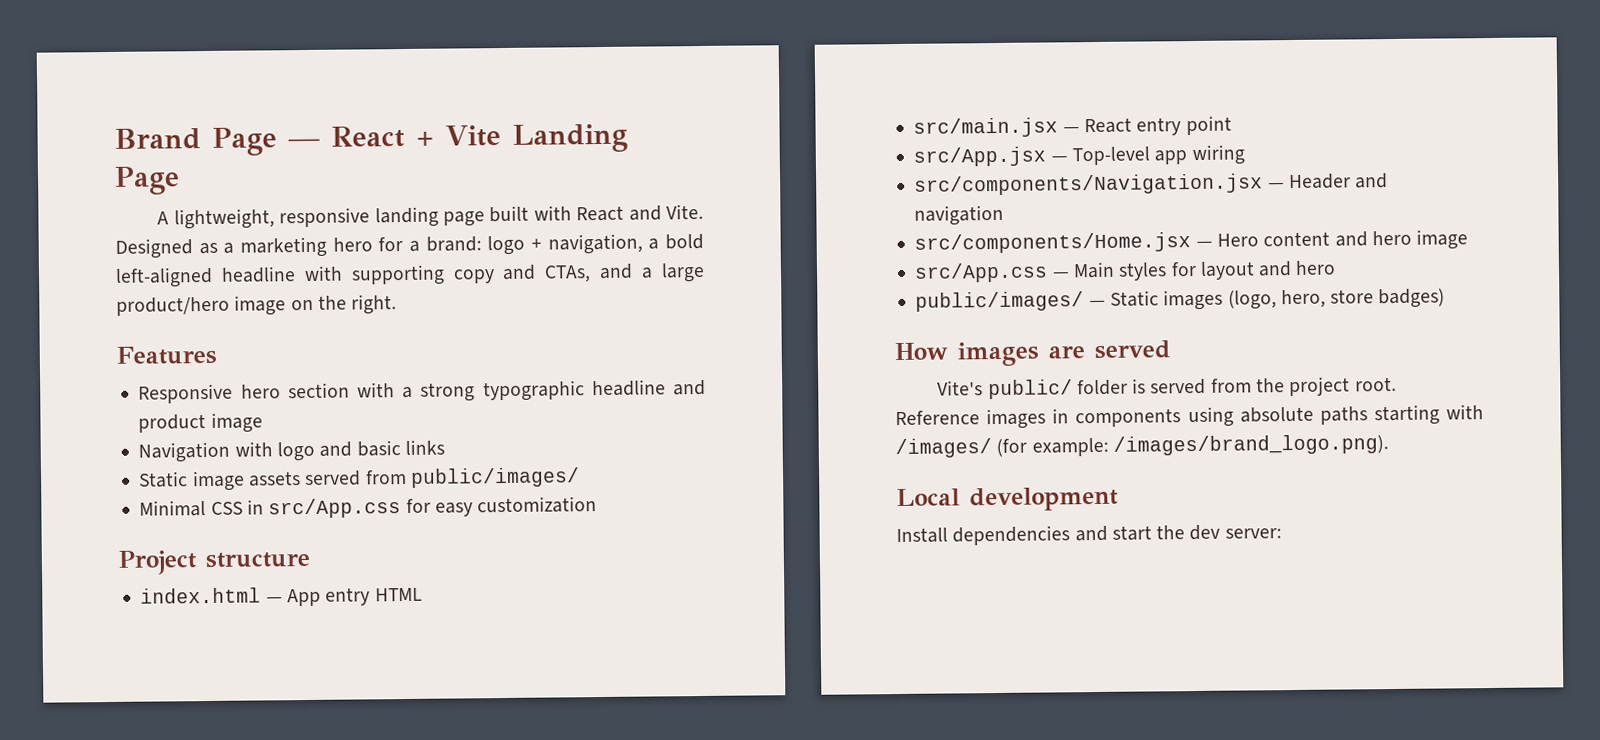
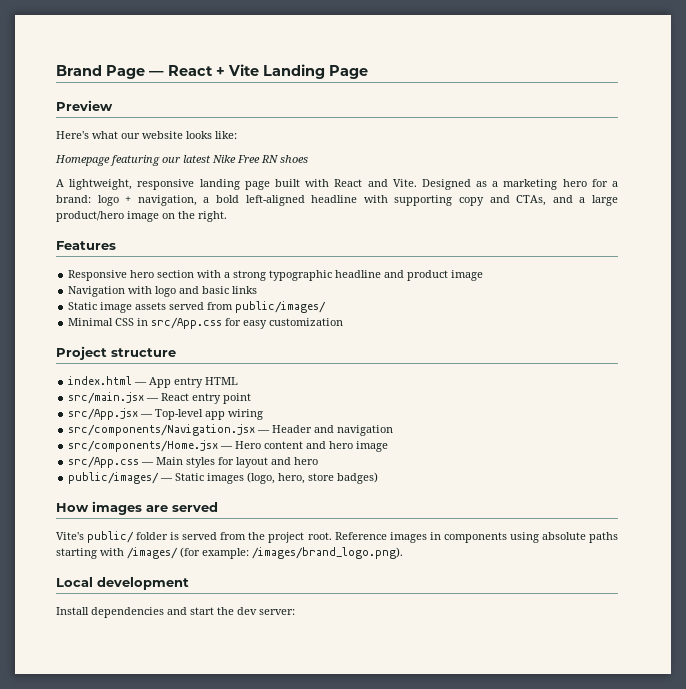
(180, 180) none -> [56,100,113,111] [56,131,237,139] [55,155,308,166] // Preview // Here's what our website looks like: // Homepage featuring our latest Nike Free RN shoes

